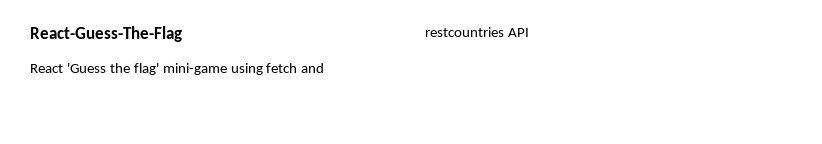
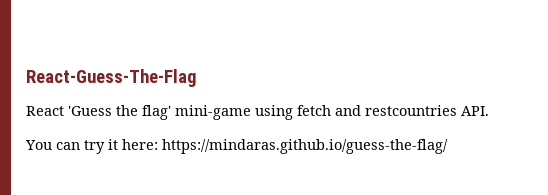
[507,28,529,37] API -> [461,106,489,116] [25,139,448,154] API. // You can try it here: https://mindaras.github.io/guess-the-flag/

